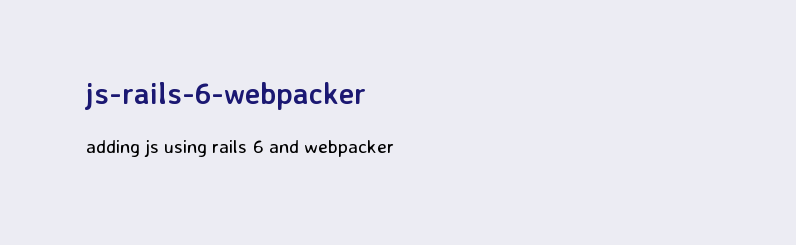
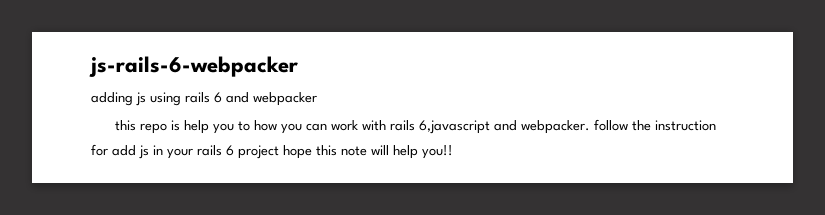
(394, 148) none -> [114,119,716,134] [91,144,453,159] // this repo is help you to how you can work with rails 6,javascript and webpacker. follow the instruction for add js in your rails 6 project hope this note will help you!!

